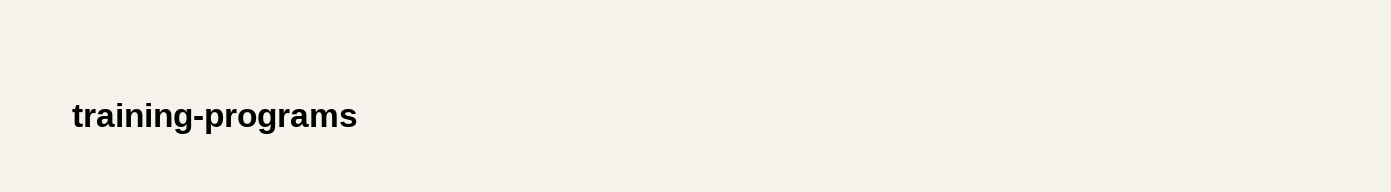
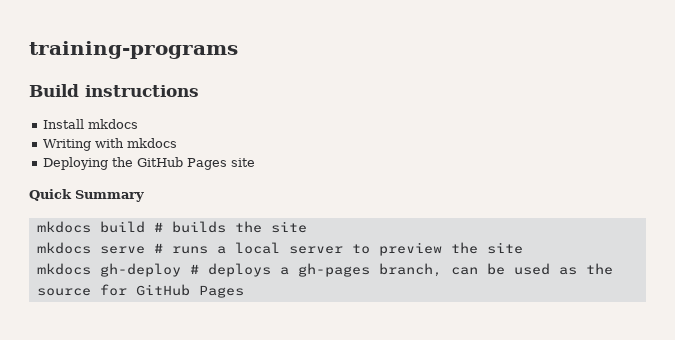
(358, 118) none -> [29,84,199,97] [42,119,138,129] [42,138,177,151] [42,157,255,170] [29,189,144,202] [36,221,307,233] [36,242,523,256] [36,263,613,277] [36,284,244,298] // Build instructions // Install mkdocs // Writing with mkdocs // Deploying the GitHub Pages site // Quick Summary // mkdocs build # builds the site // mkdocs serve # runs a local server to preview the site // mkdocs gh-deploy # deploys a gh-pages branch, can be used as the source for GitHub Pages

